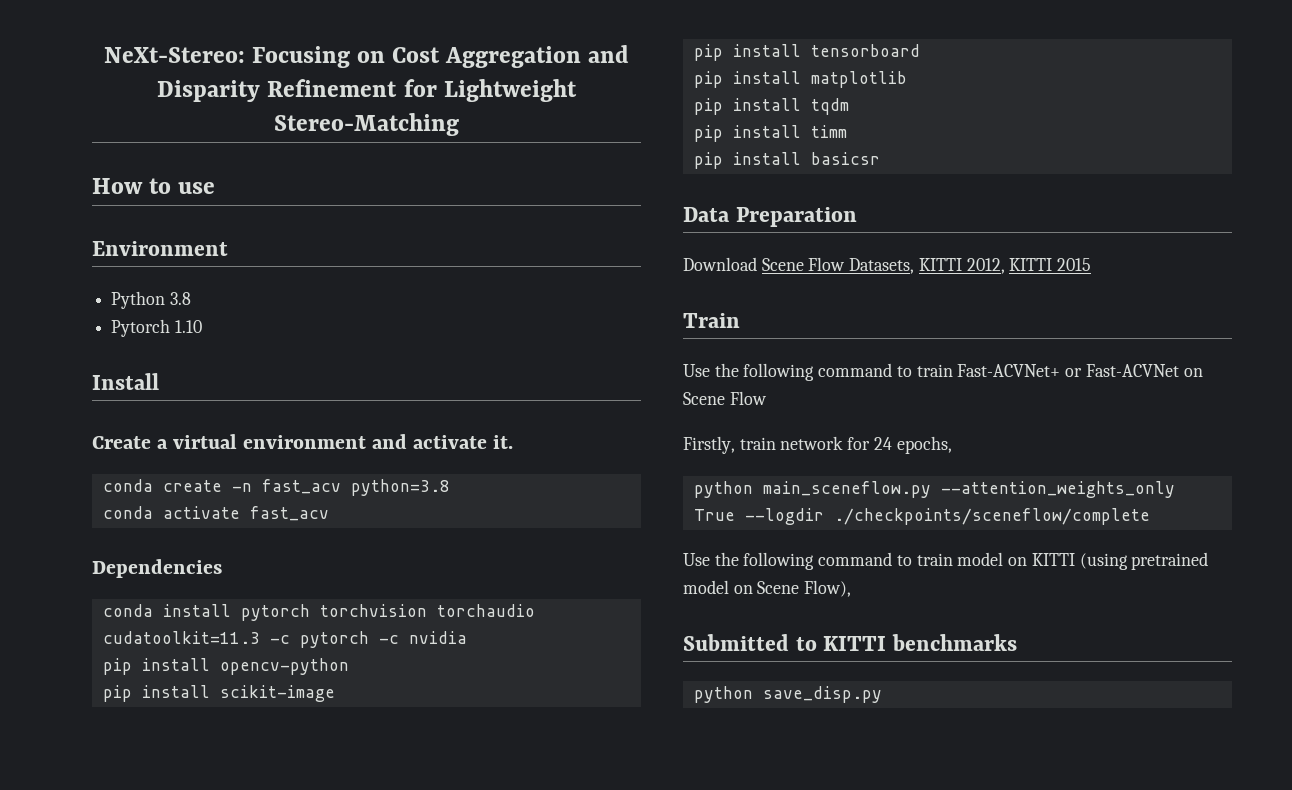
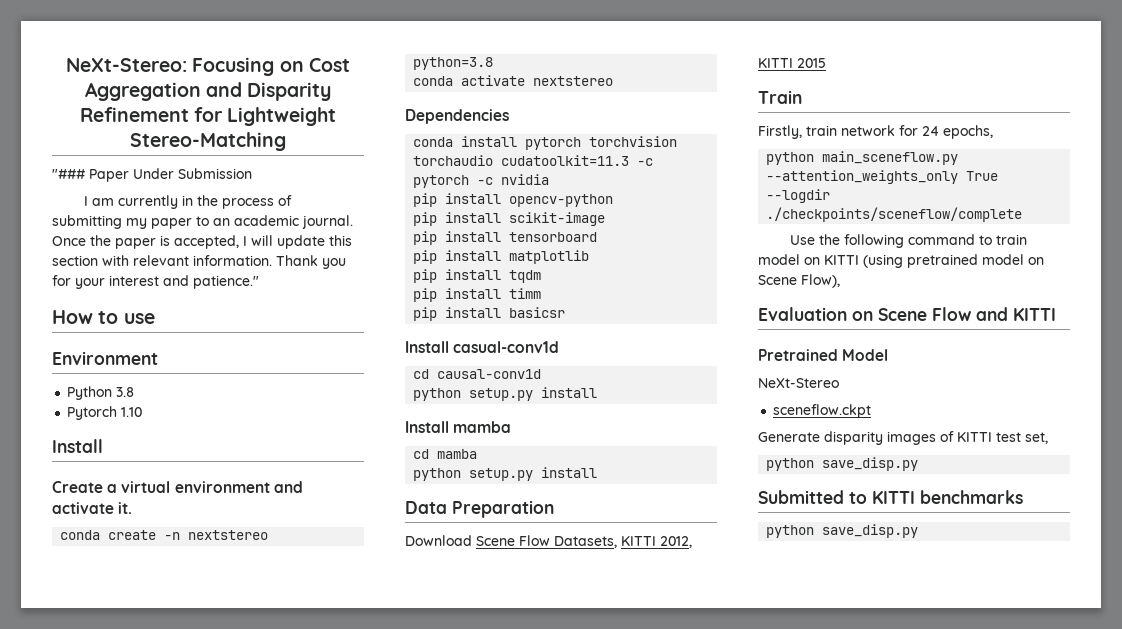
(459, 124) none -> [52,168,252,182] [83,195,292,209] [52,215,353,229] [52,235,352,249] [52,255,346,269] [52,275,259,289] // "### Paper Under Submission // I am currently in the process of submitting my paper to an academic journal. Once the paper is accepted, I will update this section with relevant information. Thank you for your interest and patience."
[261,479,341,494] fast_acv -> [188,530,269,540] nextstereo
[249,506,329,521] fast_acv -> [533,76,614,86] nextstereo
(880, 158) none -> [405,341,560,353] [413,369,542,379] [413,387,598,401] [405,421,512,433] [413,449,478,459] [413,467,598,481] // Install casual-conv1d // cd causal-conv1d // python setup.py install // Install mamba // cd mamba // python setup.py install
[683,363,1203,381] [683,391,767,405] // Use the following command to train Fast-ACVNet+ or Fast-ACVNet on Scene Flow -> (802, 97) none
(852, 588) none -> [758,307,1056,321] [758,349,889,361] [758,378,839,388] [773,404,872,418] [758,431,1048,445] [766,457,919,471] // Evaluation on Scene Flow and KITTI // Pretrained Model // NeXt-Stereo // sceneflow.ckpt // Generate disparity images of KITTI test set, // python save_disp.py

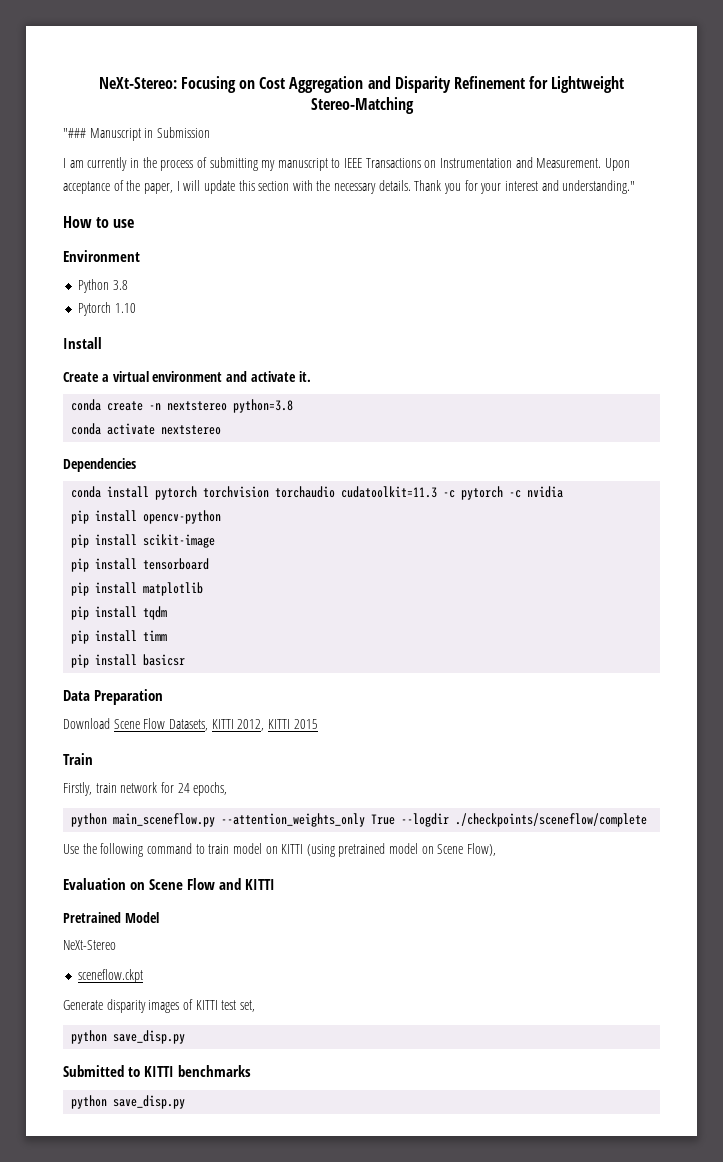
[89,168,174,182] Paper Under -> [89,128,154,141] Manuscript in
[151,215,353,229] [52,235,239,249] paper to an academic journal. Once the paper is accepted, -> [277,157,630,171] [63,180,173,194] manuscript to IEEE Transactions on Instrumentation and Measurement. Upon acceptance of the paper,
[133,255,272,266] relevant information. -> [316,180,411,194] the necessary details.
[193,275,259,289] patience." -> [562,180,636,194] understanding."
[405,341,560,353] [413,369,542,379] [413,387,598,401] [405,421,512,433] [413,449,478,459] [413,467,598,481] // Install casual-conv1d // cd causal-conv1d // python setup.py install // Install mamba // cd mamba // python setup.py install -> (186, 660) none

